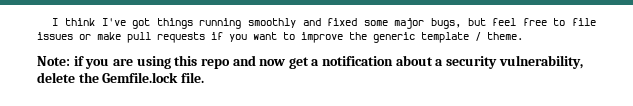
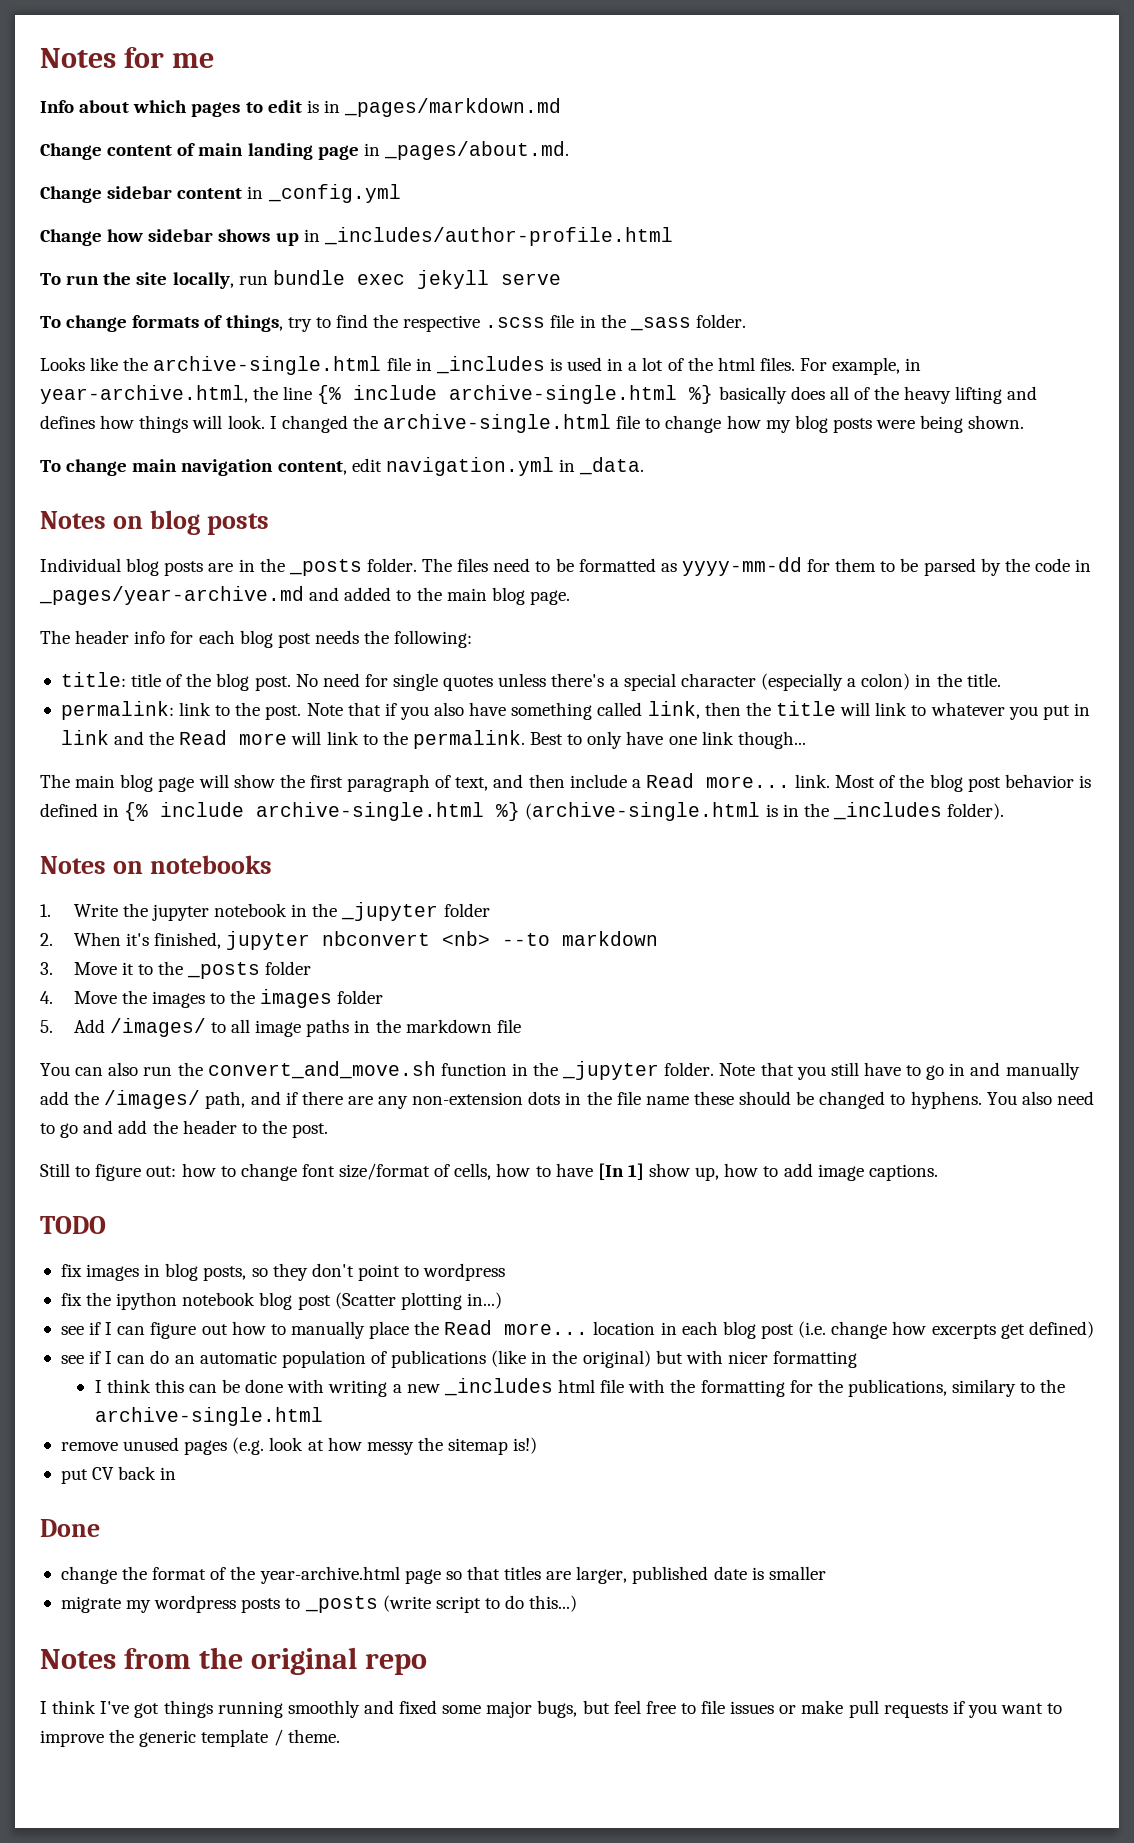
(52, 22) none -> [40,47,214,68] [40,98,562,117] [40,141,569,160] [40,184,401,203] [40,227,673,246] [40,270,561,289] [40,314,746,332] [40,356,922,375] [40,385,1038,404] [40,414,1025,433] [40,457,645,476] [40,510,269,535] [40,557,1092,576] [39,586,570,605] [40,630,473,648] [60,672,1001,691] [60,701,1090,720] [60,730,806,749] [40,773,1091,792] [40,802,1005,821] [40,855,272,874] [40,902,490,921] [40,931,659,950] [40,961,312,979] [40,989,384,1008] [40,1018,521,1037] [40,1061,1080,1080] [40,1090,1094,1109] [40,1120,329,1138] [40,1163,938,1181] [40,1216,106,1234] [60,1263,506,1281] [60,1292,502,1310] [60,1320,1094,1339] [60,1350,858,1368] [94,1378,1066,1397] [94,1407,323,1426] [60,1437,538,1455] [60,1466,177,1484] [40,1519,100,1537] [60,1566,826,1584] [60,1595,578,1613] [40,1647,427,1675] Notes for me // Info about which pages to edit is in _pages/markdown.md // Change content of main landing page in _pages/about.md. // Change sidebar content in _config.yml // Change how sidebar shows up in _includes/author-profile.html // To run the site locally, run bundle exec jekyll serve // To change formats of things, try to find the respective .scss file in the _sass folder. // Looks like the archive-single.html file in _includes is used in a lot of the html files. For example, in year-archive.html, the line {% include archive-single.html %} basically does all of the heavy lifting and defines how things will look. I changed the archive-single.html file to change how my blog posts were being shown. // To change main navigation content, edit navigation.yml in _data. // Notes on blog posts // Individual blog posts are in the _posts folder. The files need to be formatted as yyyy-mm-dd for them to be parsed by the code in _pages/year-archive.md and added to the main blog page. // The header info for each blog post needs the following: // title: title of the blog post. No need for single quotes unless there's a special character (especially a colon) in the title. // permalink: link to the post. Note that if you also have something called link, then the title will link to whatever you put in link and the Read more will link to the permalink. Best to only have one link though... // The main blog page will show the first paragraph of text, and then include a Read more... link. Most of the blog post behavior is defined in {% include archive-single.html %} (archive-single.html is in the _includes folder). // Notes on notebooks // 1. Write the jupyter notebook in the _jupyter folder // 2. When it's finished, jupyter nbconvert <nb> --to markdown // 3. Move it to the _posts folder // 4. Move the images to the images folder // 5. Add /images/ to all image paths in the markdown file // You can also run the convert_and_move.sh function in the _jupyter folder. Note that you still have to go in and manually add the /images/ path, and if there are any non-extension dots in the file name these should be changed to hyphens. You also need to go and add the header to the post. // Still to figure out: how to change font size/format of cells, how to have [In 1] show up, how to add image captions. // TODO // fix images in blog posts, so they don't point to wordpress // fix the ipython notebook blog post (Scatter plotting in...) // see if I can figure out how to manually place the Read more... location in each blog post (i.e. change how excerpts get defined) // see if I can do an automatic population of publications (like in the original) but with nicer formatting // I think this can be done with writing a new _includes html file with the formatting for the publications, similary to the archive-single.html // remove unused pages (e.g. look at how messy the sitemap is!) // put CV back in // Done // change the format of the year-archive.html page so that titles are larger, published date is smaller // migrate my wordpress posts to _posts (write script to do this...) // Notes from the original repo //
[37,55,583,69] [37,72,204,83] // Note: if you are using this repo and now get a notification about a security vulnerability, delete the Gemfile.lock file. -> (340, 1736) none

